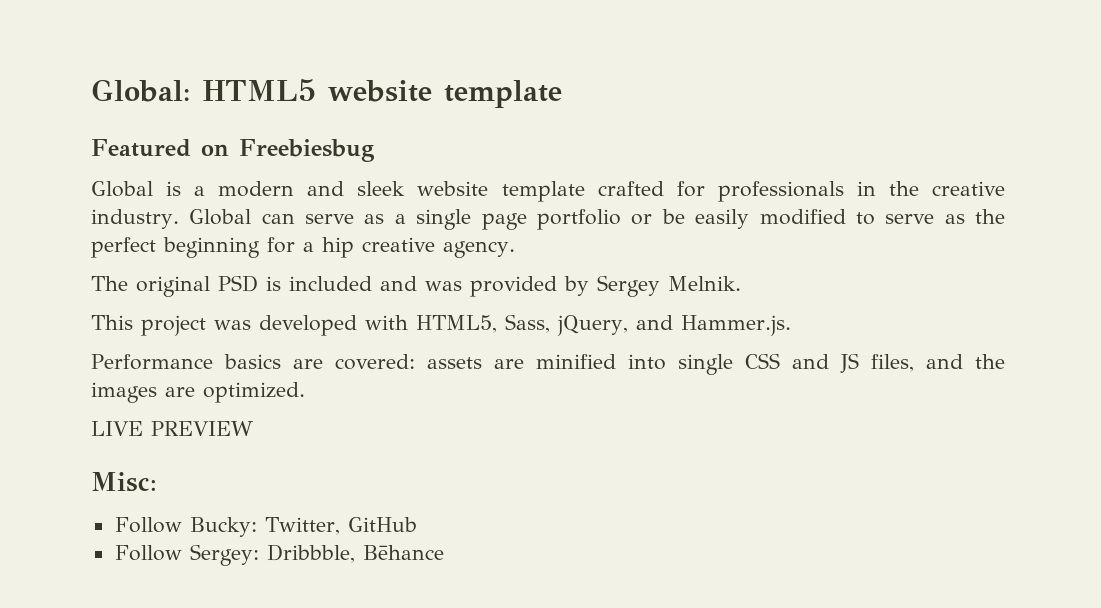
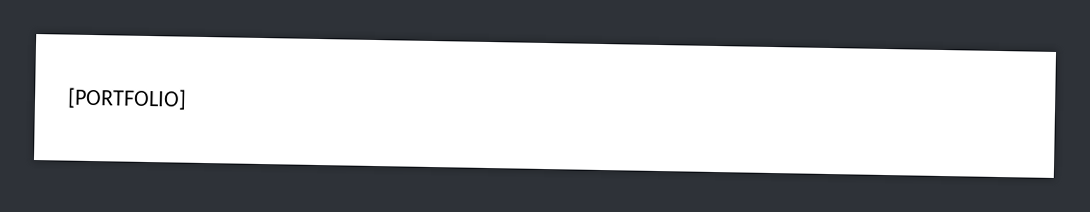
[91,79,562,108] [91,139,374,162] [91,181,1006,202] [91,209,1005,230] [91,237,515,258] [91,275,741,297] [91,314,791,336] [91,353,1005,375] [91,382,305,403] [91,421,253,436] [91,472,157,492] [114,517,417,537] [114,544,444,566] Global: HTML5 website template // Featured on Freebiesbug // Global is a modern and sleek website template crafted for professionals in the creative industry. Global can serve as a single page portfolio or be easily modified to serve as the perfect beginning for a hip creative agency. // The original PSD is included and was provided by Sergey Melnik. // This project was developed with HTML5, Sass, jQuery, and Hammer.js. // Performance basics are covered: assets are minified into single CSS and JS files, and the images are optimized. // LIVE PREVIEW // Misc: // Follow Bucky: Twitter, GitHub // Follow Sergey: Dribbble, Bēhance -> [67,87,187,110] [PORTFOLIO]

